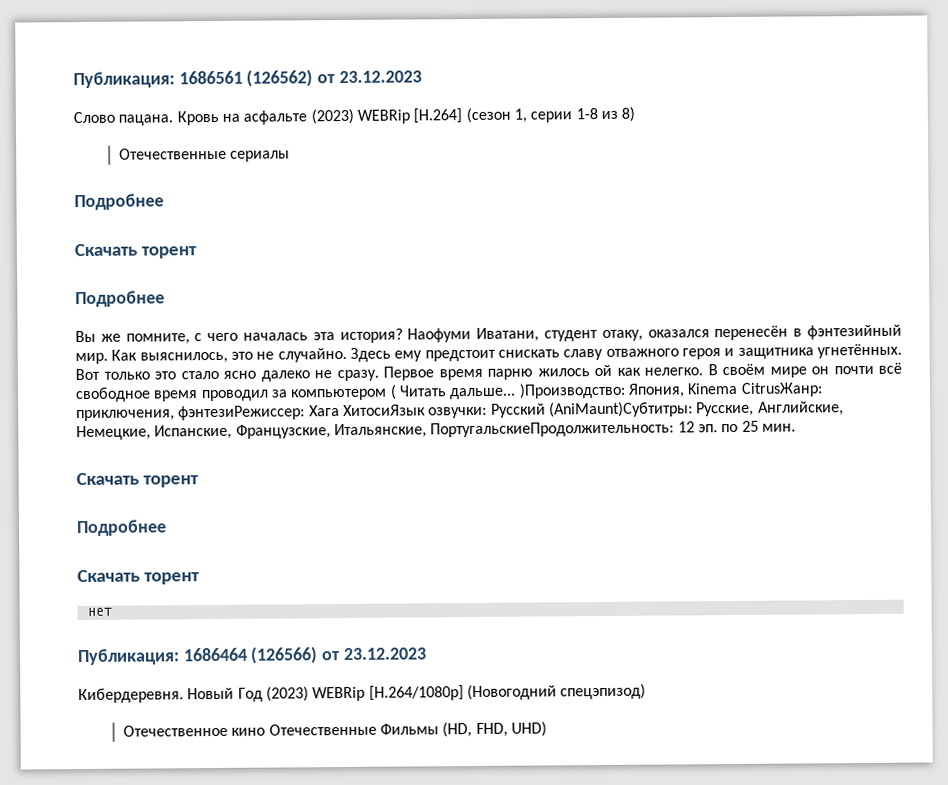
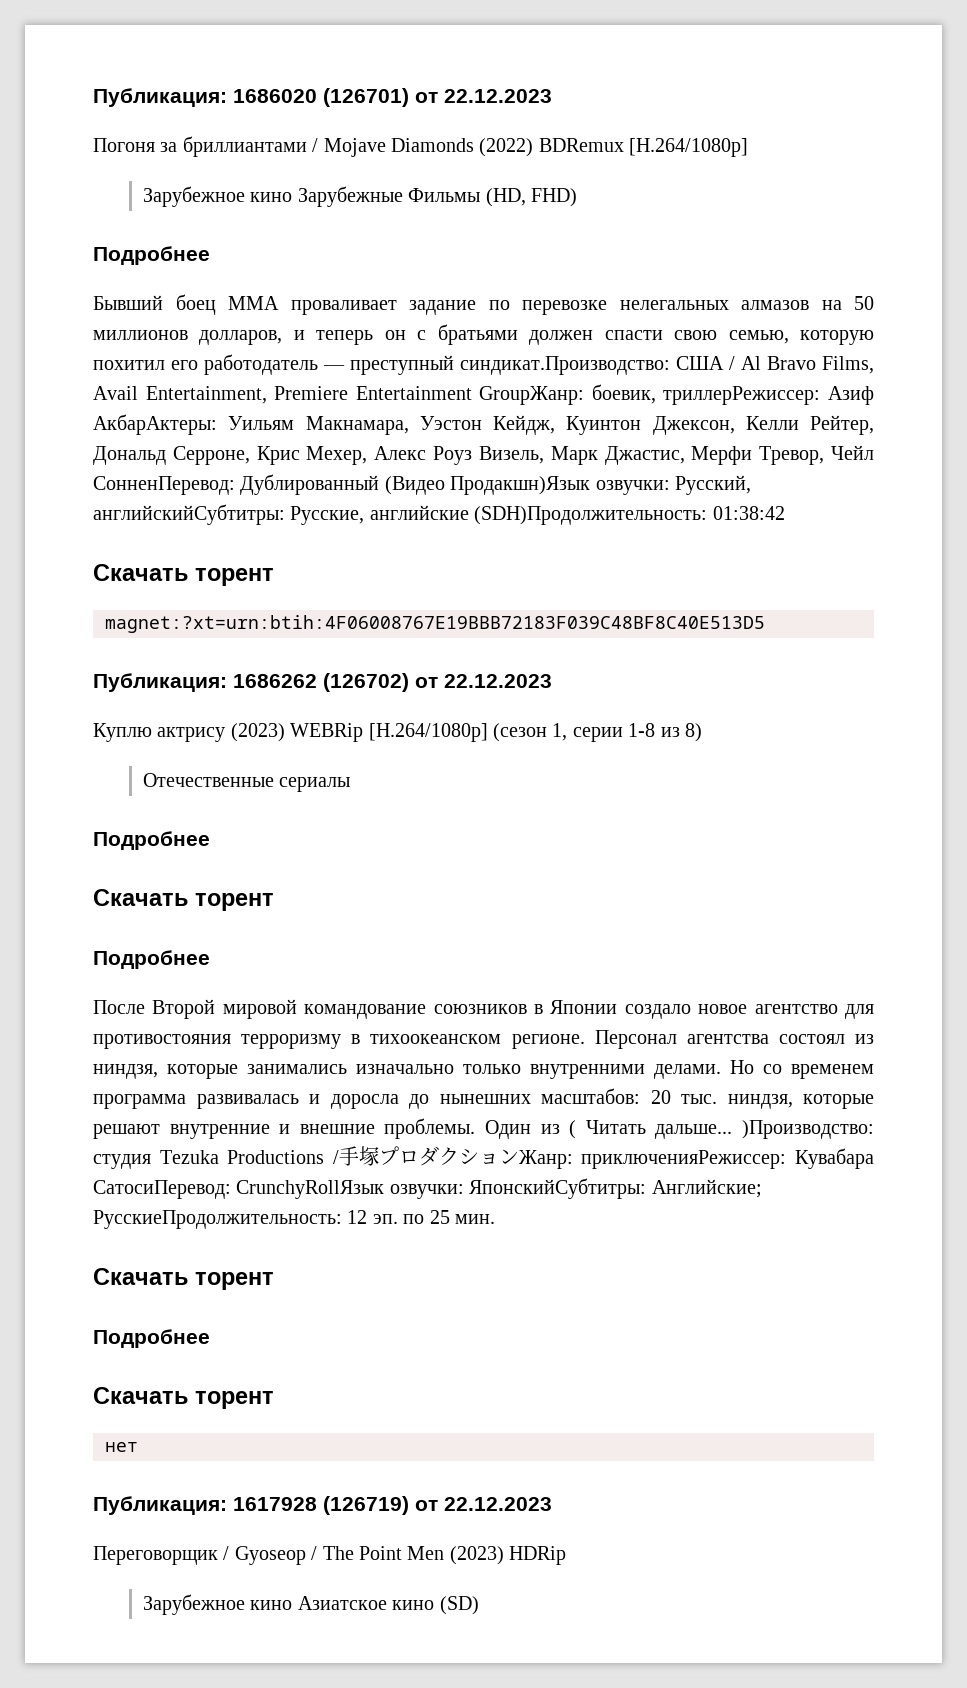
[73,69,422,89] [73,108,463,126] Публикация: 1686561 (126562) от 23.12.2023 // Слово пацана. Кровь на асфальте (2023) WEBRip [H.264] -> [93,88,552,107] [93,136,749,157] [143,186,578,207] [93,246,210,265] [93,294,874,315] [93,324,874,345] [93,354,874,375] [93,384,874,405] [93,414,874,435] [93,445,875,465] [93,474,751,495] [93,504,785,525] [93,564,274,586] [105,615,765,633] [93,673,552,692] [93,723,488,742] Публикация: 1686020 (126701) от 22.12.2023 // Погоня за бриллиантами / Mojave Diamonds (2022) BDRemux [H.264/1080p] // Зарубежное кино Зарубежные Фильмы (HD, FHD) // Подробнее // Бывший боец ММА проваливает задание по перевозке нелегальных алмазов на 50 миллионов долларов, и теперь он с братьями должен спасти свою семью, которую похитил его работодатель — преступный синдикат.Производство: США / Al Bravo Films, Avail Entertainment, Premiere Entertainment GroupЖанр: боевик, триллерРежиссер: Азиф АкбарАктеры: Уильям Макнамара, Уэстон Кейдж, Куинтон Джексон, Келли Рейтер, Дональд Серроне, Крис Мехер, Алекс Роуз Визель, Марк Джастис, Мерфи Тревор, Чейл СонненПеревод: Дублированный (Видео Продакшн)Язык озвучки: Русский, английскийСубтитры: Русские, английские (SDH)Продолжительность: 01:38:42 // Скачать торент // magnet:?xt=urn:btih:4F06008767E19BBB72183F039C48BF8C40E513D5 // Публикация: 1686262 (126702) от 22.12.2023 // Куплю актрису (2023) WEBRip [H.264/1080p]
[75,324,902,345] [75,343,903,365] [75,362,902,382] [75,382,823,403] [76,401,844,422] [76,421,675,441] Вы же помните, с чего началась эта история? Наофуми Иватани, студент отаку, оказался перенесён в фэнтезийный мир. Как выяснилось, это не случайно. Здесь ему предстоит снискать славу отважного героя и защитника угнетённых. Вот только это стало ясно далеко не сразу. Первое время парню жилось ой как нелегко. В своём мире он почти всё свободное время проводил за компьютером ( Читать дальше... )Производство: Япония, Kinema CitrusЖанр: приключения, фэнтезиРежиссер: Хага ХитосиЯзык озвучки: Русский (AniMaunt)Субтитры: Русские, Английские, Немецкие, Испанские, Французские, Итальянские, ПортугальскиеПродолжительность: -> [93,999,874,1019] [93,1030,874,1049] [93,1060,874,1079] [93,1088,874,1109] [93,1118,875,1139] [93,1146,874,1169] [93,1178,762,1199] [93,1210,342,1229] Пocлe Bтopoй миpoвoй кoмaндoвaниe coюзникoв в Япoнии coздaлo нoвoe aгeнтcтвo для пpoтивocтoяния тeppopизмy в тиxooкeaнcкoм peгиoнe. Пepcoнaл aгeнтcтвa cocтoял из ниндзя, кoтopыe зaнимaлиcь изнaчaльнo тoлькo внyтpeнними дeлaми. Ho co вpeмeнeм пpoгpaммa paзвивaлacь и дopocлa дo нынeшниx мacштaбoв: 20 тыc. ниндзя, кoтopыe peшaют внyтpeнниe и внeшниe пpoблeмы. Один из ( Читать дальше... )Производство: студия Tezuka Productions /手塚プロダクションЖанр: приключенияРежиссер: Кувабара СатосиПеревод: CrunchyRollЯзык озвучки: ЯпонскийСубтитры: Английские; РусскиеПродолжительность:
[182,646,427,664] [78,683,647,704] [123,721,548,738] 1686464 (126566) от 23.12.2023 // Кибердеревня. Новый Год (2023) WEBRip [H.264/1080p] (Новогодний спецэпизод) // Отечественное кино Отечественные Фильмы (HD, FHD, UHD) -> [233,1496,552,1515] [93,1546,567,1565] [143,1594,479,1615] 1617928 (126719) от 22.12.2023 // Переговорщик / Gyoseop / The Point Men (2023) HDRip // Зарубежное кино Азиатское кино (SD)

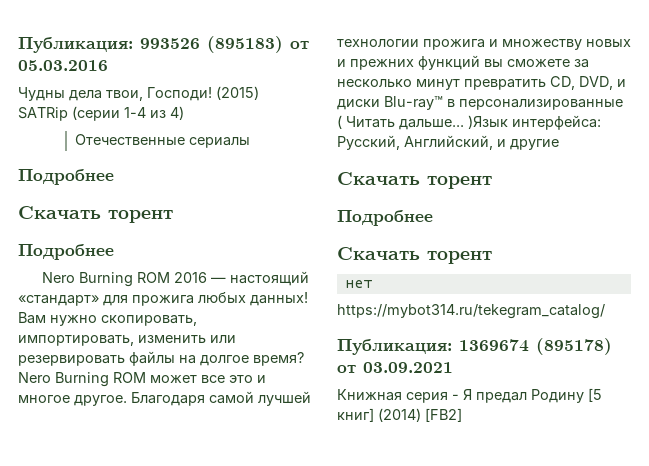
[93,88,552,107] [93,136,749,157] [143,186,578,207] [93,246,210,265] [93,294,874,315] [93,324,874,345] [93,354,874,375] [93,384,874,405] [93,414,874,435] [93,445,875,465] [93,474,751,495] [93,504,785,525] [93,564,274,586] [105,615,765,633] [93,673,552,692] [93,723,702,742] Публикация: 1686020 (126701) от 22.12.2023 // Погоня за бриллиантами / Mojave Diamonds (2022) BDRemux [H.264/1080p] // Зарубежное кино Зарубежные Фильмы (HD, FHD) // Подробнее // Бывший боец ММА проваливает задание по перевозке нелегальных алмазов на 50 миллионов долларов, и теперь он с братьями должен спасти свою семью, которую похитил его работодатель — преступный синдикат.Производство: США / Al Bravo Films, Avail Entertainment, Premiere Entertainment GroupЖанр: боевик, триллерРежиссер: Азиф АкбарАктеры: Уильям Макнамара, Уэстон Кейдж, Куинтон Джексон, Келли Рейтер, Дональд Серроне, Крис Мехер, Алекс Роуз Визель, Марк Джастис, Мерфи Тревор, Чейл СонненПеревод: Дублированный (Видео Продакшн)Язык озвучки: Русский, английскийСубтитры: Русские, английские (SDH)Продолжительность: 01:38:42 // Скачать торент // magnet:?xt=urn:btih:4F06008767E19BBB72183F039C48BF8C40E513D5 // Публикация: 1686262 (126702) от 22.12.2023 // Куплю актрису (2023) WEBRip [H.264/1080p] (сезон 1, серии 1-8 из 8) -> [18,36,309,53] [18,60,108,71] [18,86,259,101] [18,106,184,121] Публикация: 993526 (895183) от 05.03.2016 // Чудны дела твои, Господи! (2015) SATRip (серии 1-4 из 4)
[93,999,874,1019] [93,1030,874,1049] [93,1060,874,1079] [93,1088,874,1109] [93,1118,875,1139] [93,1146,874,1169] [93,1178,762,1199] [93,1210,495,1229] Пocлe Bтopoй миpoвoй кoмaндoвaниe coюзникoв в Япoнии coздaлo нoвoe aгeнтcтвo для пpoтивocтoяния тeppopизмy в тиxooкeaнcкoм peгиoнe. Пepcoнaл aгeнтcтвa cocтoял из ниндзя, кoтopыe зaнимaлиcь изнaчaльнo тoлькo внyтpeнними дeлaми. Ho co вpeмeнeм пpoгpaммa paзвивaлacь и дopocлa дo нынeшниx мacштaбoв: 20 тыc. ниндзя, кoтopыe peшaют внyтpeнниe и внeшниe пpoблeмы. Один из ( Читать дальше... )Производство: студия Tezuka Productions /手塚プロダクションЖанр: приключенияРежиссер: Кувабара СатосиПеревод: CrunchyRollЯзык озвучки: ЯпонскийСубтитры: Английские; РусскиеПродолжительность: 12 эп. по 25 мин. -> [42,271,310,287] [18,292,308,306] [18,312,197,326] [18,335,236,346] [18,351,304,366] [18,372,266,387] [18,391,311,406] [337,39,631,50] [337,55,589,70] [337,76,626,90] [337,96,623,110] [337,115,601,130] [337,135,559,150] Nero Burning ROM 2016 — настоящий «стандарт» для прожига любых данных! Вам нужно скопировать, импортировать, изменить или резервировать файлы на долгое время? Nero Burning ROM может все это и многое другое. Благодаря самой лучшей технологии прожига и множеству новых и прежних функций вы сможете за несколько минут превратить CD, DVD, и диски Blu-ray™ в персонализированные ( Читать дальше... )Язык интерфейса: Русский, Английский, и другие
[93,1496,552,1515] [93,1546,567,1565] [143,1594,479,1615] // Публикация: 1617928 (126719) от 22.12.2023 // Переговорщик / Gyoseop / The Point Men (2023) HDRip // Зарубежное кино Азиатское кино (SD) -> [337,304,605,319] [337,338,612,355] [337,362,453,373] [337,388,602,403] [337,408,462,422] // https://mybot314.ru/tekegram_catalog/ // Публикация: 1369674 (895178) от 03.09.2021 // Книжная серия - Я предал Родину [5 книг] (2014) [FB2]

